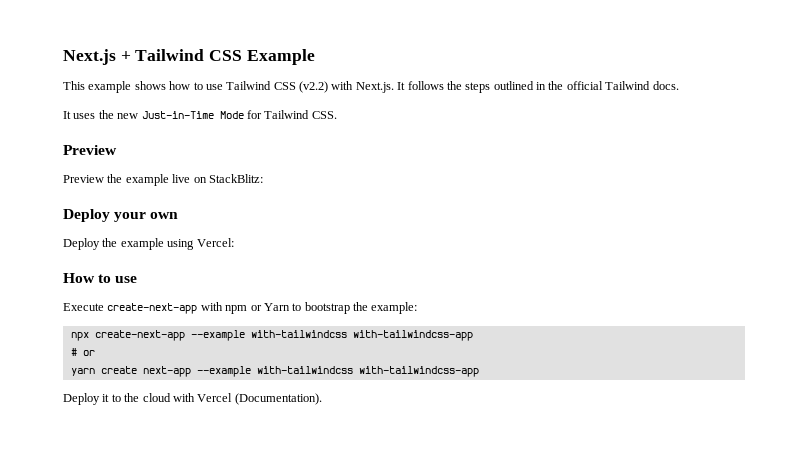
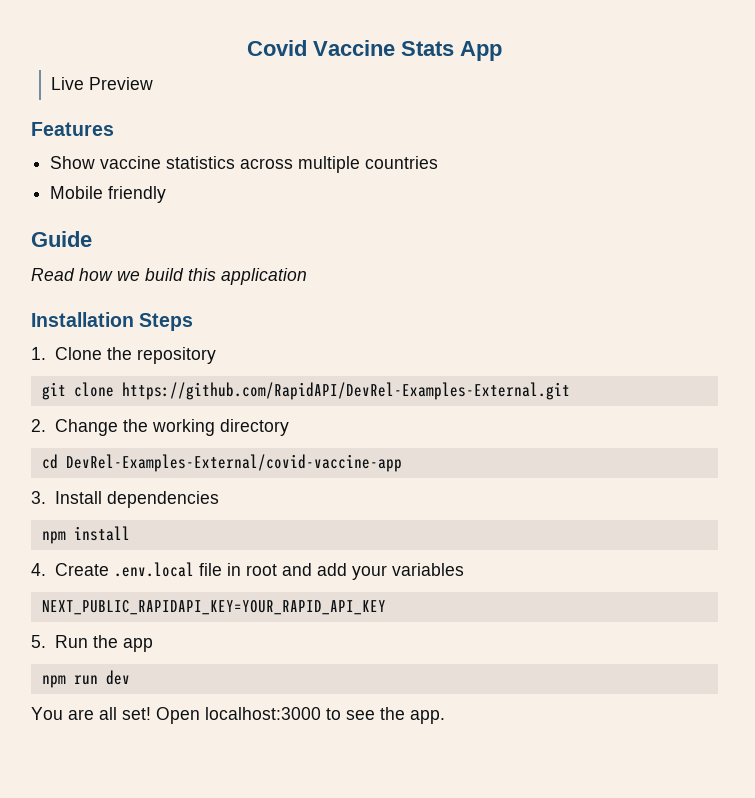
[63,49,315,65] [63,81,679,93] [63,110,337,119] [63,145,117,155] [63,174,263,186] [63,209,179,222] [63,238,234,250] [63,273,138,283] [63,302,418,314] [70,330,473,341] [70,348,95,356] [70,366,479,377] [63,393,322,405] Next.js + Tailwind CSS Example // This example shows how to use Tailwind CSS (v2.2) with Next.js. It follows the steps outlined in the official Tailwind docs. // It uses the new Just-in-Time Mode for Tailwind CSS. // Preview // Preview the example live on StackBlitz: // Deploy your own // Deploy the example using Vercel: // How to use // Execute create-next-app with npm or Yarn to bootstrap the example: // npx create-next-app --example with-tailwindcss with-tailwindcss-app // # or // yarn create next-app --example with-tailwindcss with-tailwindcss-app // Deploy it to the cloud with Vercel (Documentation). -> [247,40,502,61] [51,77,154,90] [31,122,114,136] [50,156,439,173] [50,186,167,203] [31,231,92,247] [31,268,307,285] [31,312,194,331] [31,347,216,364] [41,382,570,400] [31,419,289,436] [41,454,402,472] [31,491,219,508] [41,526,130,544] [31,562,464,580] [41,600,386,615] [31,635,153,652] [41,670,130,688] [31,707,445,724] Covid Vaccine Stats App // Live Preview // Features // Show vaccine statistics across multiple countries // Mobile friendly // Guide // Read how we build this application // Installation Steps // 1. Clone the repository // git clone https://github.com/RapidAPI/DevRel-Examples-External.git // 2. Change the working directory // cd DevRel-Examples-External/covid-vaccine-app // 3. Install dependencies // npm install // 4. Create .env.local file in root and add your variables // NEXT_PUBLIC_RAPIDAPI_KEY=YOUR_RAPID_API_KEY // 5. Run the app // npm run dev // You are all set! Open localhost:3000 to see the app.

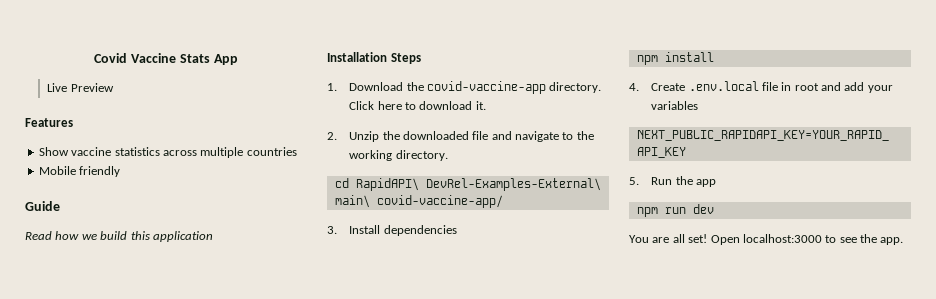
[54,347,216,364] [41,382,570,400] [31,419,118,436] Clone the repository // git clone https://github.com/RapidAPI/DevRel-Examples-External.git // 2. Change -> [349,81,602,94] [349,101,486,110] [327,131,574,142] Download the covid-vaccine-app directory. Click here to download it. // 2. Unzip the downloaded file and navigate to
[219,419,289,436] directory -> [395,150,448,161] directory.
[65,454,402,472] DevRel-Examples-External/covid-vaccine-app -> [355,178,601,191] [334,195,503,208] RapidAPI\ DevRel-Examples-External\ main\ covid-vaccine-app/

